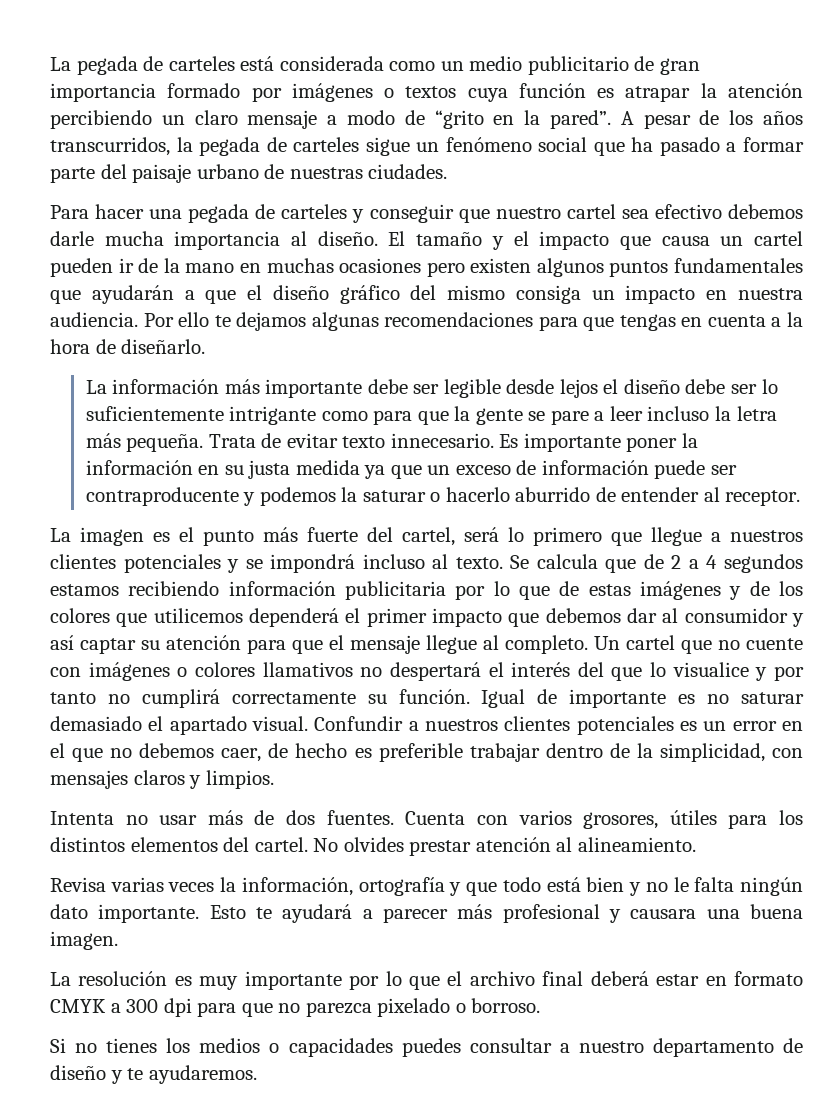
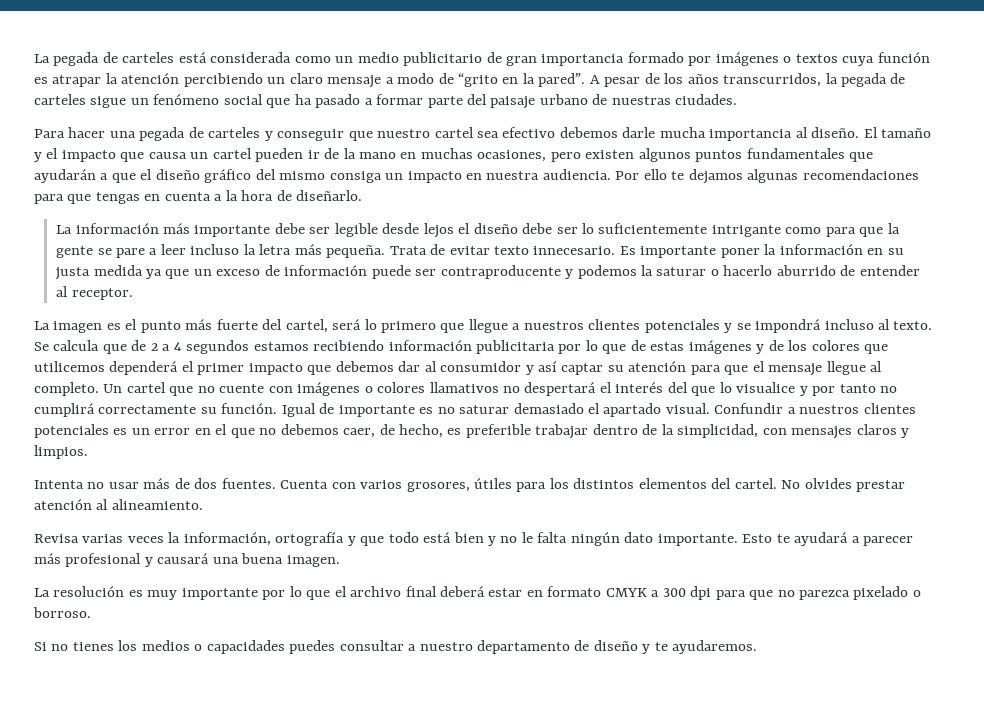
[339,258,422,273] ocasiones -> [477,150,547,162] ocasiones,
[295,743,348,758] hecho -> [399,424,444,438] hecho,
[630,909,697,919] causara -> [157,553,210,564] causará

